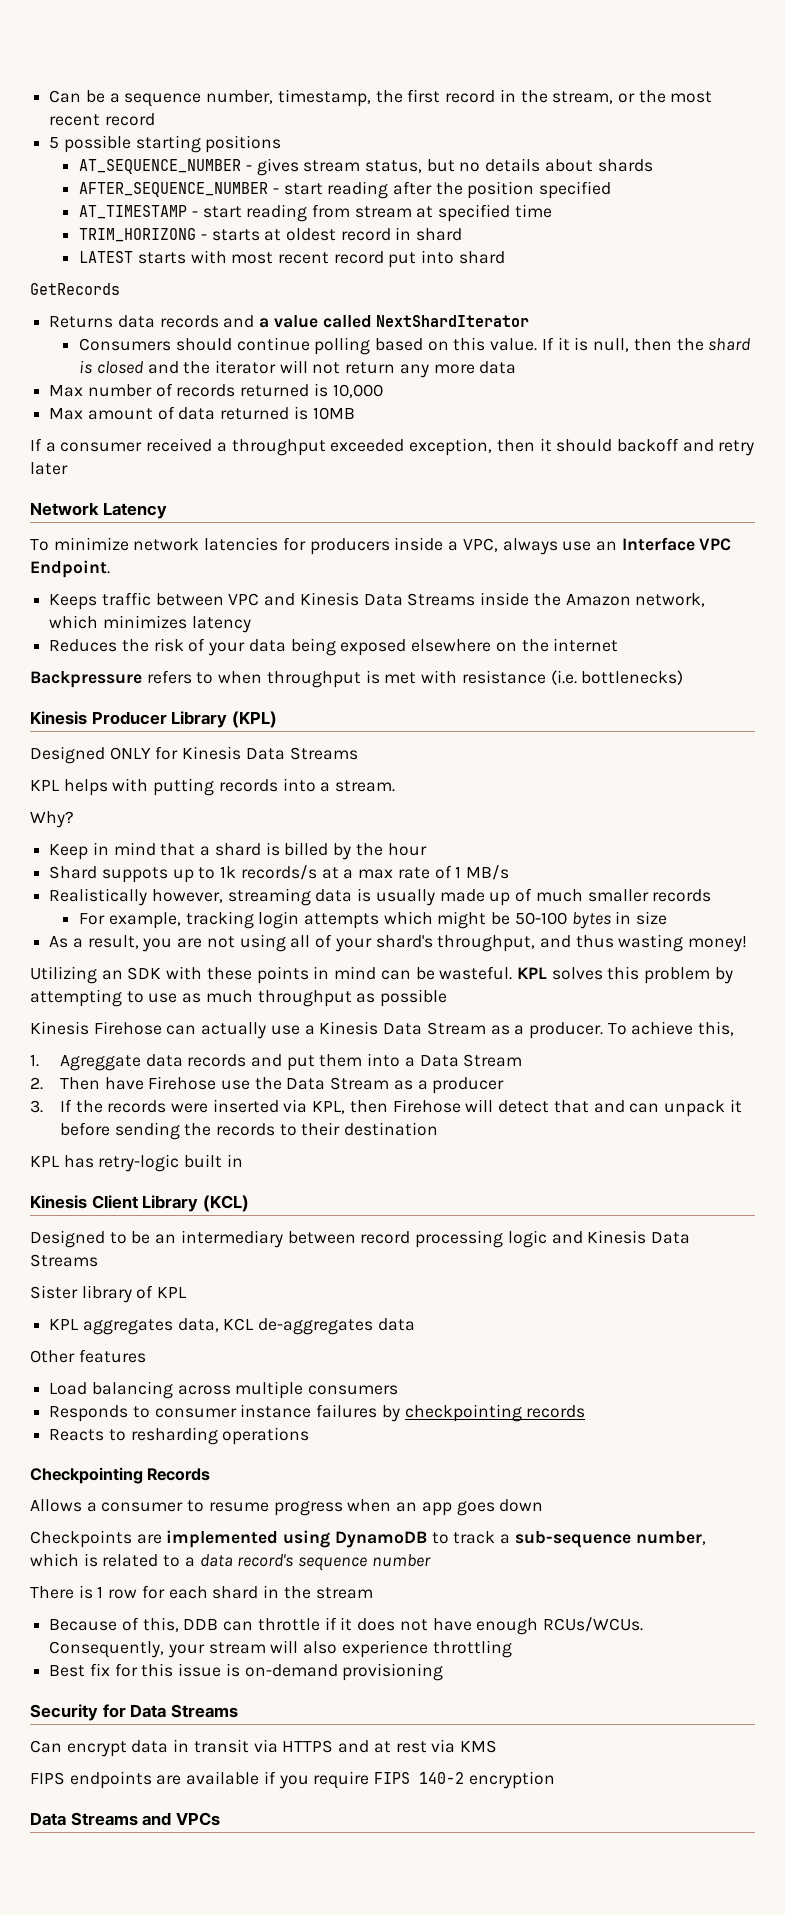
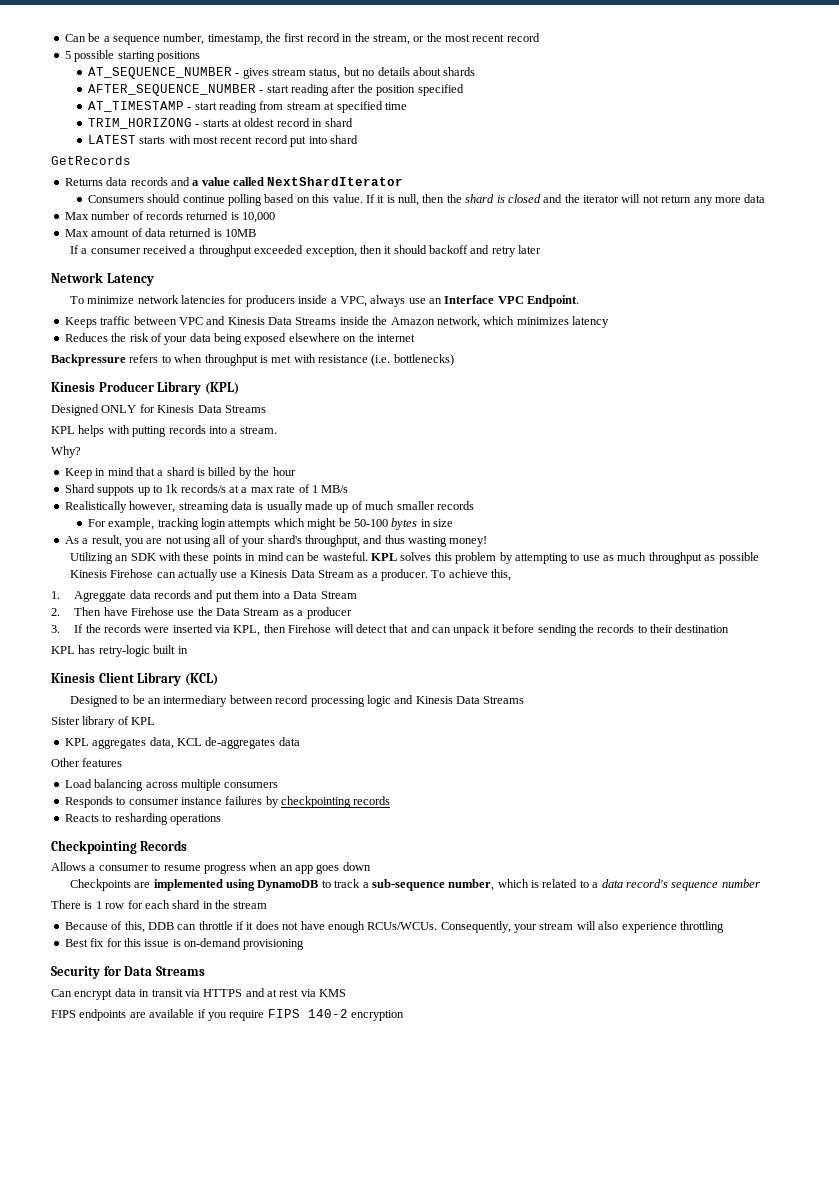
[30,1812,220,1826] // Data Streams and VPCs -> (404, 1015) none

